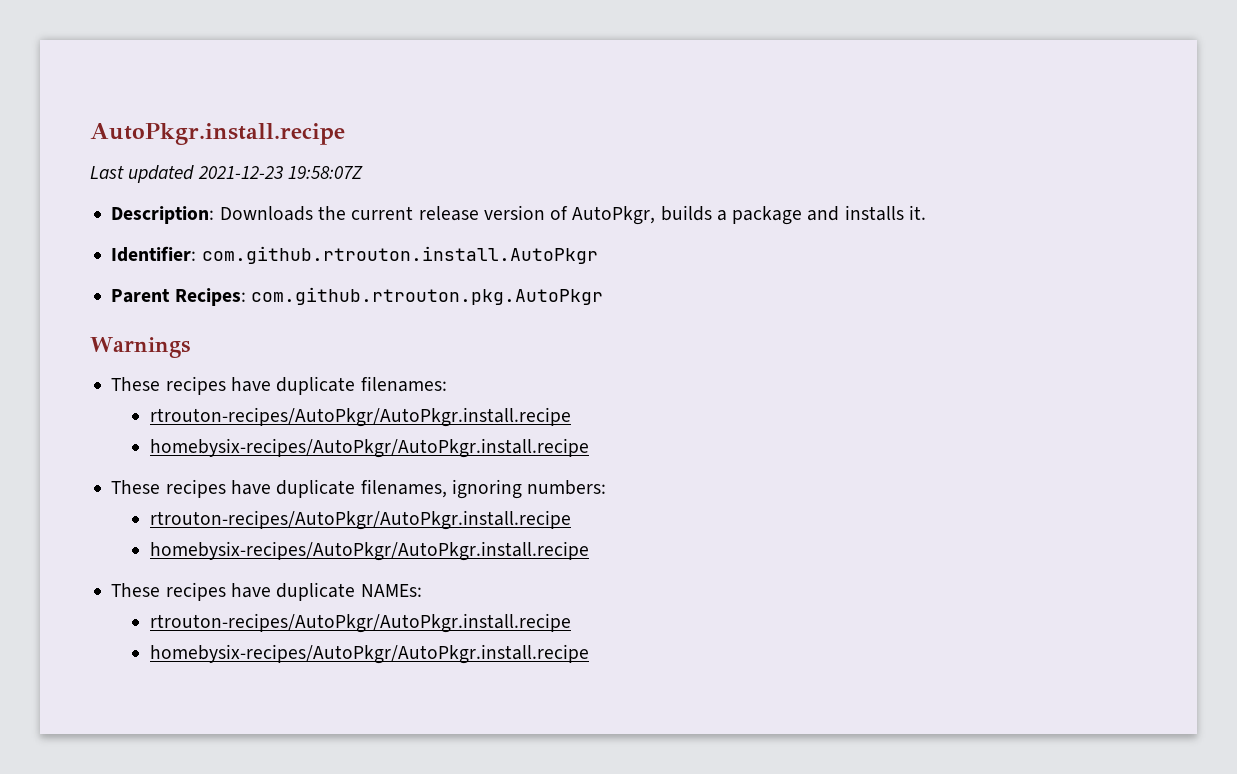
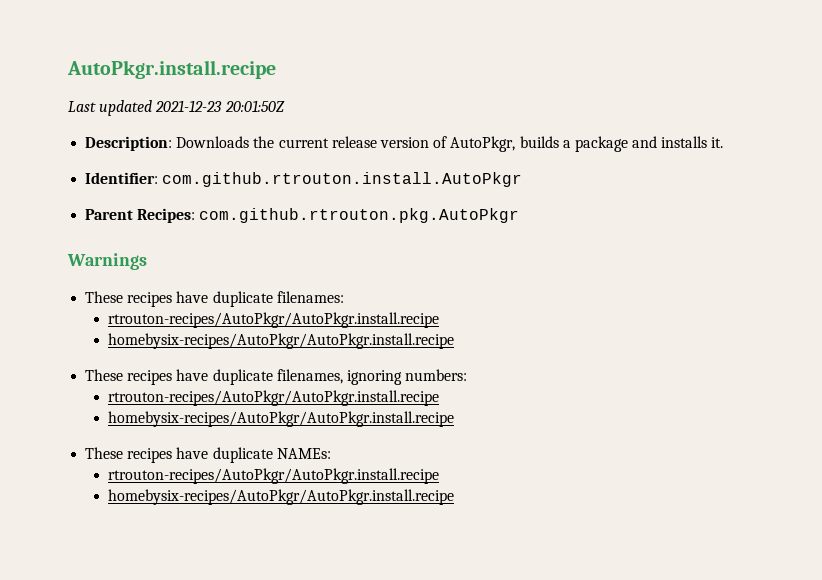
[287,166,363,179] 19:58:07Z -> [224,100,285,112] 20:01:50Z

